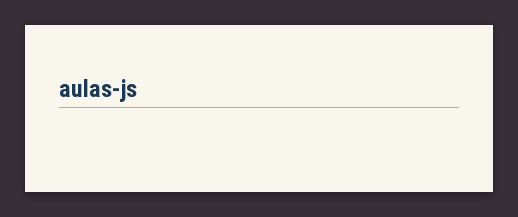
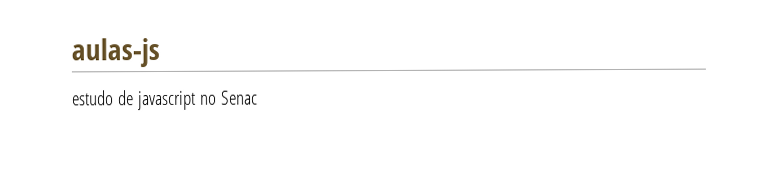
(137, 90) none -> [72,90,258,111] // estudo de javascript no Senac

